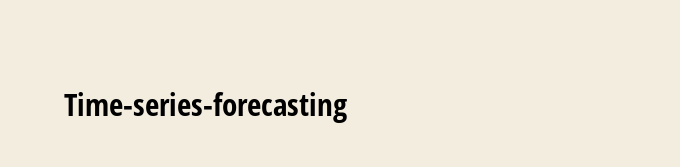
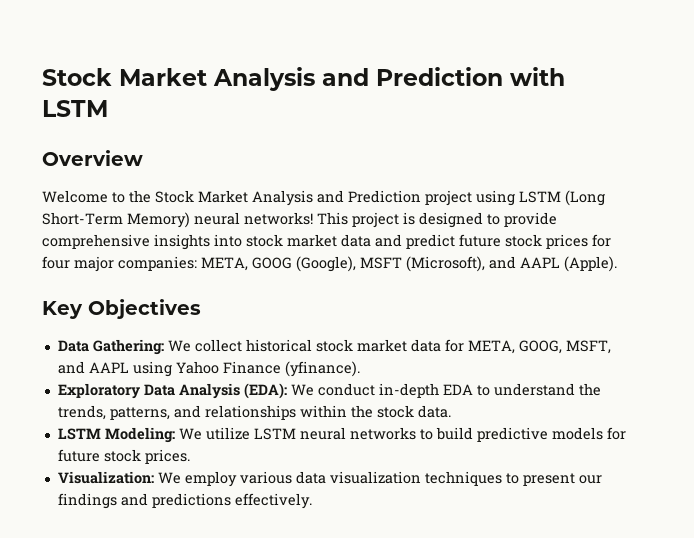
[64,92,347,123] Time-series-forecasting -> [42,67,565,91] [42,100,108,117] [42,150,143,166] [42,190,605,206] [42,212,557,228] [42,234,611,250] [42,256,617,272] [42,299,201,319] [57,339,611,355] [57,361,360,377] [57,383,601,399] [57,405,451,420] [57,427,626,443] [57,449,190,464] [57,471,602,487] [57,493,312,509] Stock Market Analysis and Prediction with LSTM // Overview // Welcome to the Stock Market Analysis and Prediction project using LSTM (Long Short-Term Memory) neural networks! This project is designed to provide comprehensive insights into stock market data and predict future stock prices for four major companies: META, GOOG (Google), MSFT (Microsoft), and AAPL (Apple). // Key Objectives // Data Gathering: We collect historical stock market data for META, GOOG, MSFT, and AAPL using Yahoo Finance (yfinance). // Exploratory Data Analysis (EDA): We conduct in-depth EDA to understand the trends, patterns, and relationships within the stock data. // LSTM Modeling: We utilize LSTM neural networks to build predictive models for future stock prices. // Visualization: We employ various data visualization techniques to present our findings and predictions effectively.

